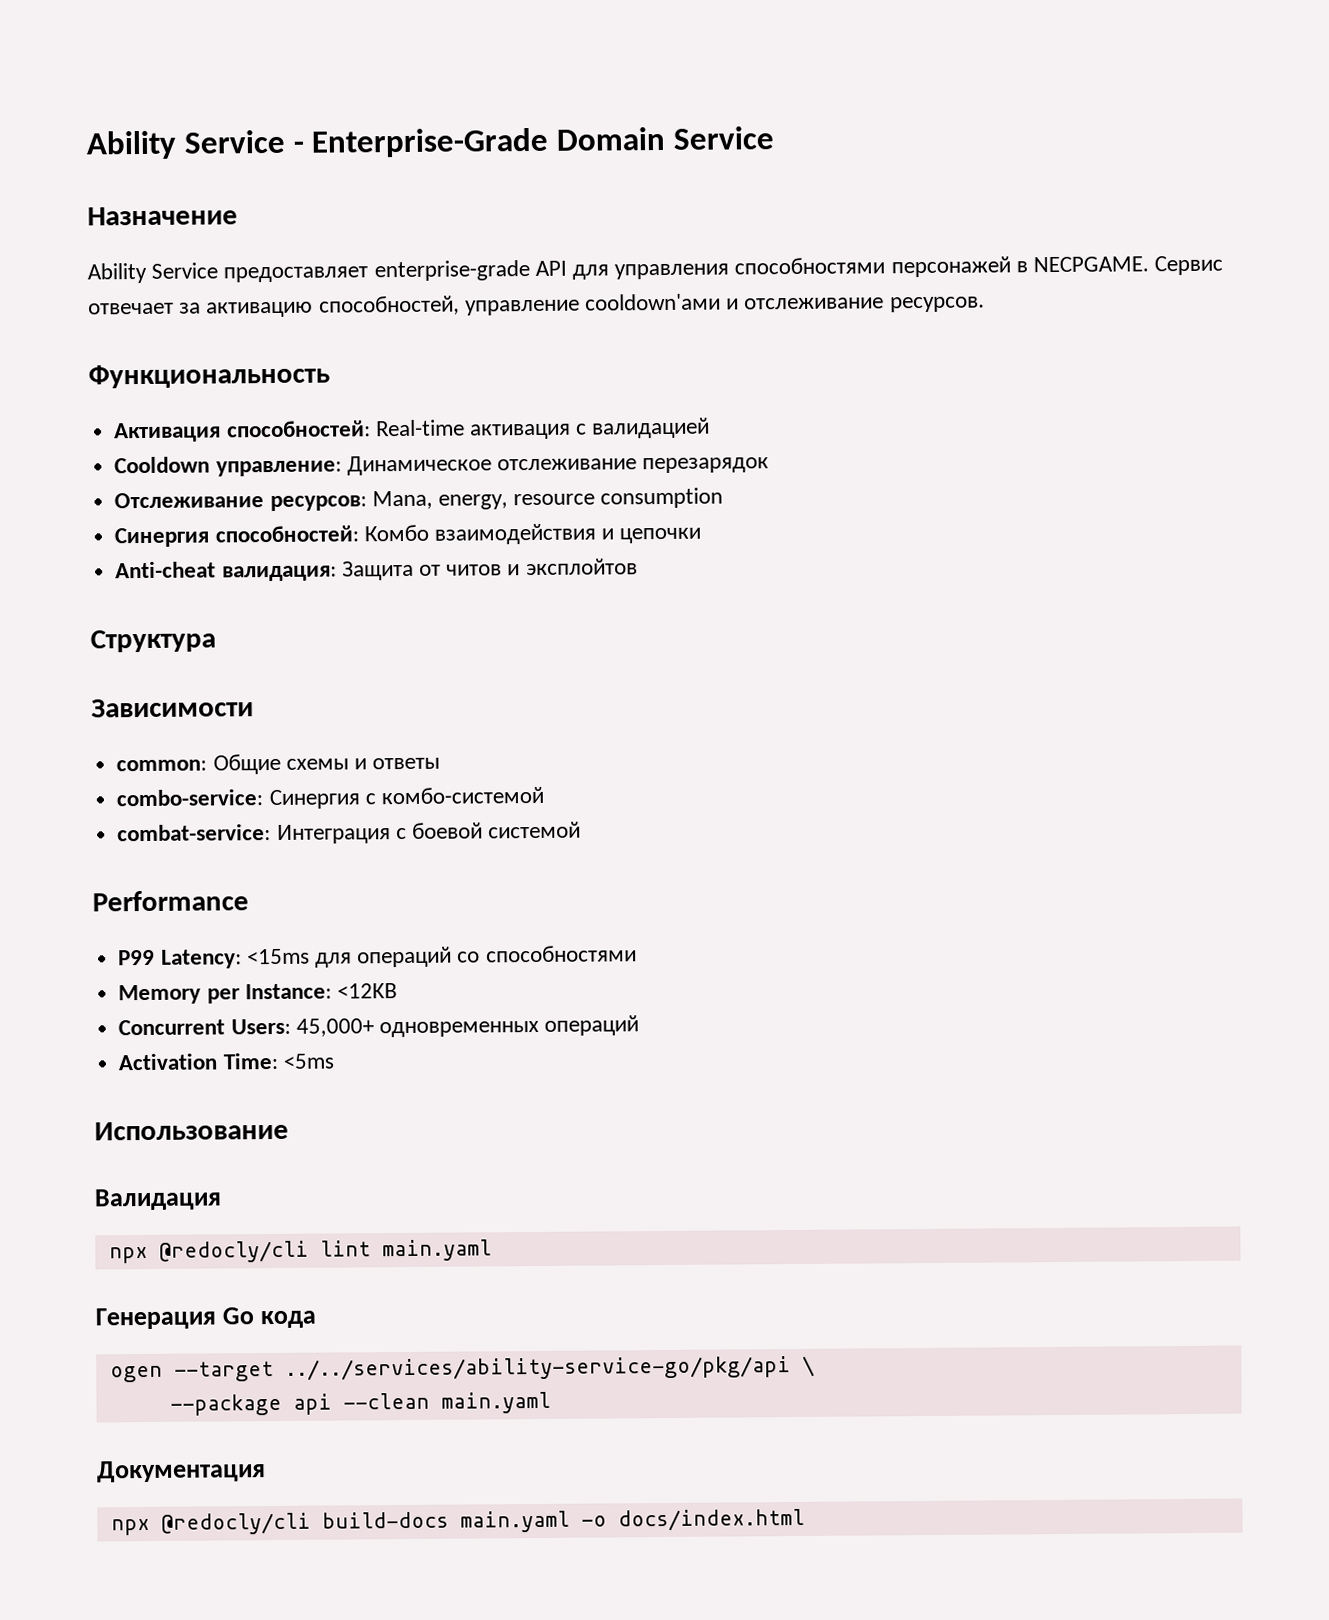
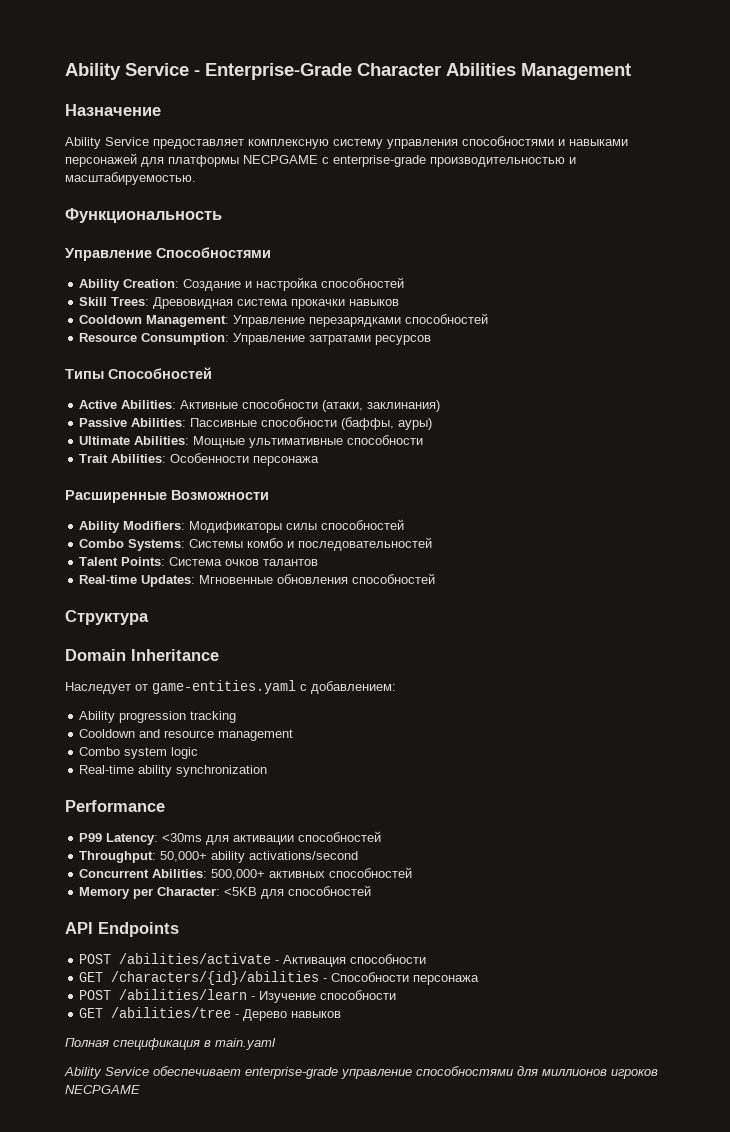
[556,126,774,151] Domain Service -> [357,63,631,80] Character Abilities Management
[373,255,1224,282] [88,293,985,318] [88,363,330,389] [114,417,711,443] [114,455,770,477] [114,487,724,512] [114,523,702,548] [115,558,638,582] [90,629,216,653] [91,698,254,718] [116,753,441,775] [116,786,544,810] [117,821,582,844] [92,890,249,912] [118,945,637,969] [118,983,398,1005] [118,1015,640,1038] [118,1052,334,1071] [94,1120,289,1141] [94,1188,222,1211] [108,1239,492,1264] [95,1307,317,1330] [109,1355,815,1383] [169,1391,551,1416] [96,1460,266,1483] [110,1508,805,1536] enterprise-grade API для управления способностями персонажей в NECPGAME. Сервис отвечает за активацию способностей, управление cooldown'ами и отслеживание ресурсов. // Функциональность // Активация способностей: Real-time активация с валидацией // Cooldown управление: Динамическое отслеживание перезарядок // Отслеживание ресурсов: Mana, energy, resource consumption // Синергия способностей: Комбо взаимодействия и цепочки // Anti-cheat валидация: Защита от читов и эксплойтов // Структура // Зависимости // common: Общие схемы и ответы // combo-service: Синергия с комбо-системой // combat-service: Интеграция с боевой системой // Performance // P99 Latency: <15ms для операций со способностями // Memory per Instance: <12KB // Concurrent Users: 45,000+ одновременных операций // Activation Time: <5ms // Использование // Валидация // npx @redocly/cli lint main.yaml // Генерация Go кода // ogen --target ../../services/ability-service-go/pkg/api \ // --package api --clean main.yaml // Документация // npx @redocly/cli build-docs main.yaml -o docs/index.html -> [248,136,628,149] [65,153,576,167] [65,172,196,185] [65,208,222,223] [65,247,271,261] [79,277,405,291] [79,297,400,309] [79,313,489,327] [79,333,432,345] [65,367,212,379] [79,399,441,412] [79,417,433,430] [79,435,424,448] [79,453,320,466] [65,490,269,503] [79,519,405,533] [79,537,433,551] [79,557,319,566] [79,573,436,587] [65,610,149,625] [65,649,219,661] [65,680,396,694] [79,711,237,723] [79,729,294,741] [79,747,199,759] [79,765,268,777] [65,800,165,812] [79,831,382,845] [79,851,359,863] [79,867,413,880] [79,885,372,899] [65,922,179,937] [79,953,427,967] [79,971,480,985] [79,989,397,1003] [79,1007,342,1021] [65,1038,276,1050] [64,1066,658,1079] [65,1085,140,1094] комплексную систему управления способностями и навыками персонажей для платформы NECPGAME с enterprise-grade производительностью и масштабируемостью. // Функциональность // Управление Способностями // Ability Creation: Создание и настройка способностей // Skill Trees: Древовидная система прокачки навыков // Cooldown Management: Управление перезарядками способностей // Resource Consumption: Управление затратами ресурсов // Типы Способностей // Active Abilities: Активные способности (атаки, заклинания) // Passive Abilities: Пассивные способности (баффы, ауры) // Ultimate Abilities: Мощные ультимативные способности // Trait Abilities: Особенности персонажа // Расширенные Возможности // Ability Modifiers: Модификаторы силы способностей // Combo Systems: Системы комбо и последовательностей // Talent Points: Система очков талантов // Real-time Updates: Мгновенные обновления способностей // Структура // Domain Inheritance // Наследует от game-entities.yaml с добавлением: // Ability progression tracking // Cooldown and resource management // Combo system logic // Real-time ability synchronization // Performance // P99 Latency: <30ms для активации способностей // Throughput: 50,000+ ability activations/second // Concurrent Abilities: 500,000+ активных способностей // Memory per Character: <5KB для способностей // API Endpoints // POST /abilities/activate - Активация способности // GET /characters/{id}/abilities - Способности персонажа // POST /abilities/learn - Изучение способности // GET /abilities/tree - Дерево навыков // Полная спецификация в main.yaml // Ability Service обеспечивает enterprise-grade управление способностями для миллионов игроков NECPGAME

